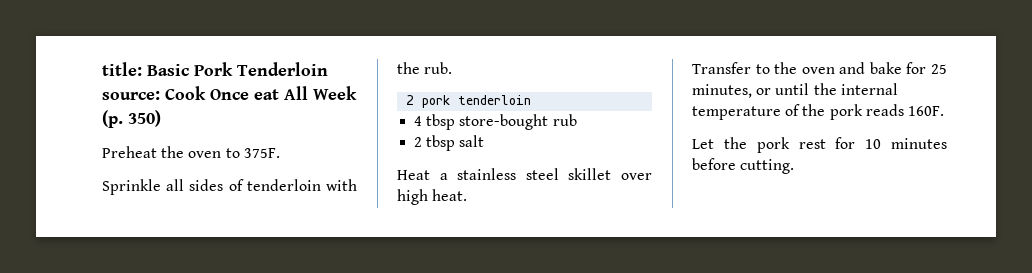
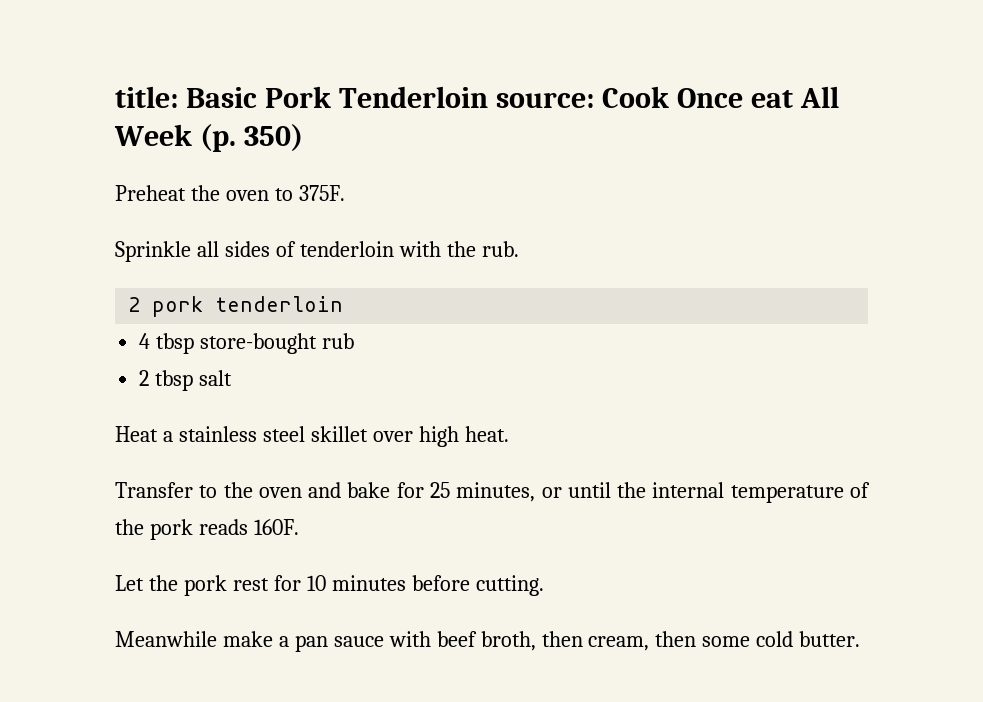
(795, 166) none -> [115,631,861,652] // Meanwhile make a pan sauce with beef broth, then cream, then some cold butter.

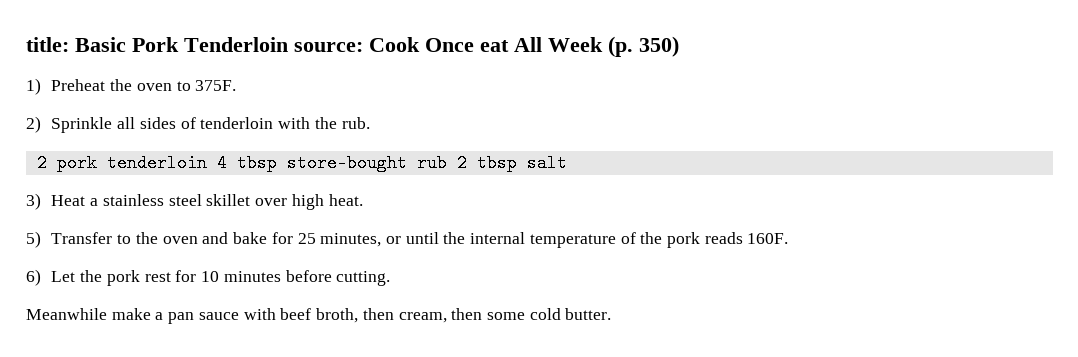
(303, 137) none -> [26,78,41,95] 1)
(345, 193) none -> [26,116,41,133] 2)
(344, 304) // -> (207, 163) none
(355, 341) // -> (447, 163) none
(233, 378) none -> [26,193,41,210] 3)
(509, 434) none -> [26,231,41,248] 5)
(299, 527) none -> [26,269,41,286] 6)

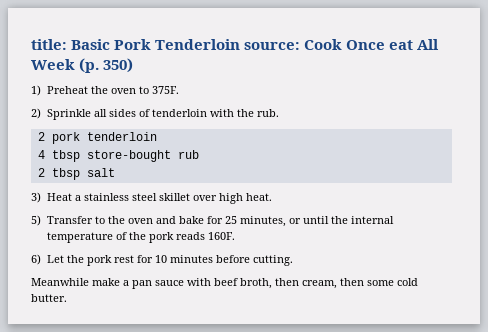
(207, 163) none -> (157, 136) //
(447, 163) none -> (199, 154) //

